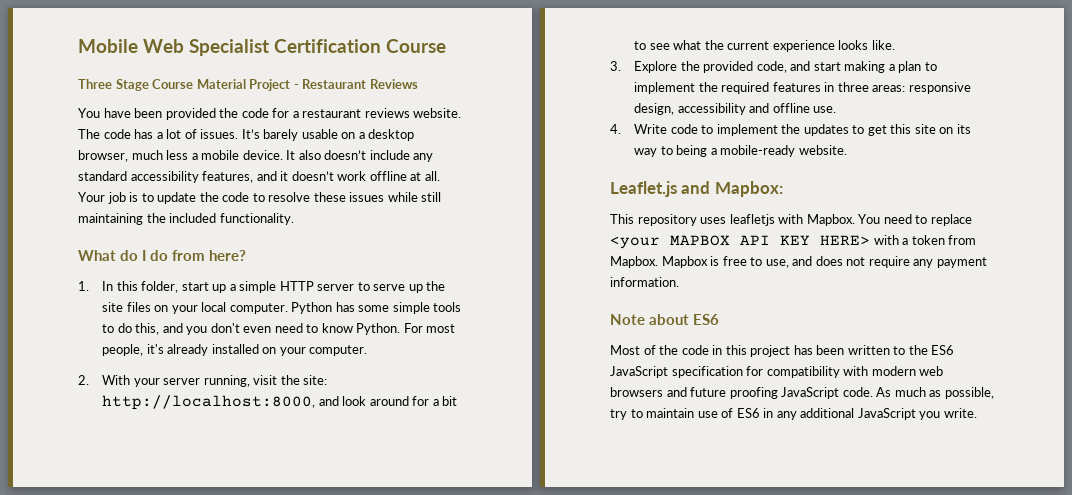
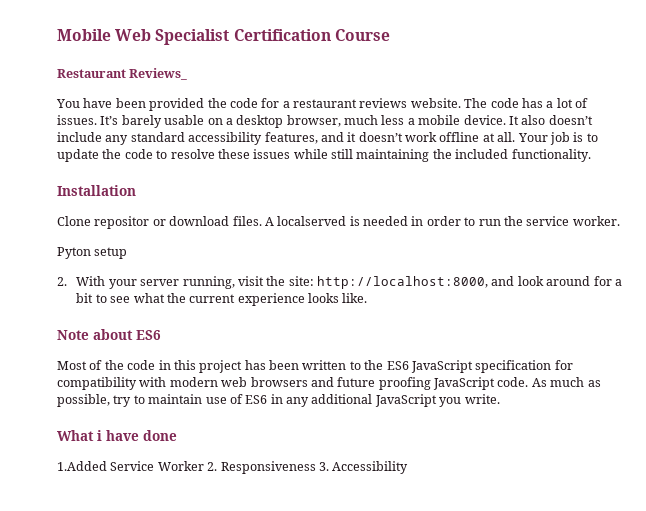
[78,79,418,91] Three Stage Course Material Project - Restaurant Reviews -> [57,68,188,80] Restaurant Reviews_
[78,250,246,261] [78,281,446,293] [102,302,462,314] [102,323,456,335] [102,344,368,356] What do I do from here? // 1. In this folder, start up a simple HTTP server to serve up the site files on your local computer. Python has some simple tools to do this, and you don't even need to know Python. For most people, it's already installed on your computer. -> [57,185,136,196] [57,216,620,229] [57,247,128,259] Installation // Clone repositor or download files. A localserved is needed in order to run the service worker. // Pyton setup
[610,61,937,73] [634,82,971,94] [634,103,837,115] [610,124,971,136] [634,145,847,157] [610,181,783,197] [610,214,972,226] [610,235,977,249] [610,256,987,268] [610,277,679,287] // 3. Explore the provided code, and start making a plan to implement the required features in three areas: responsive design, accessibility and offline use. // 4. Write code to implement the updates to get this site on its way to being a mobile-ready website. // Leaflet.js and Mapbox: // This repository uses leafletjs with Mapbox. You need to replace <your MAPBOX API KEY HERE> with a token from Mapbox. Mapbox is free to use, and does not require any payment information. -> (368, 298) none
(977, 413) none -> [57,430,177,441] [57,461,409,474] // What i have done // 1.Added Service Worker 2. Responsiveness 3. Accessibility

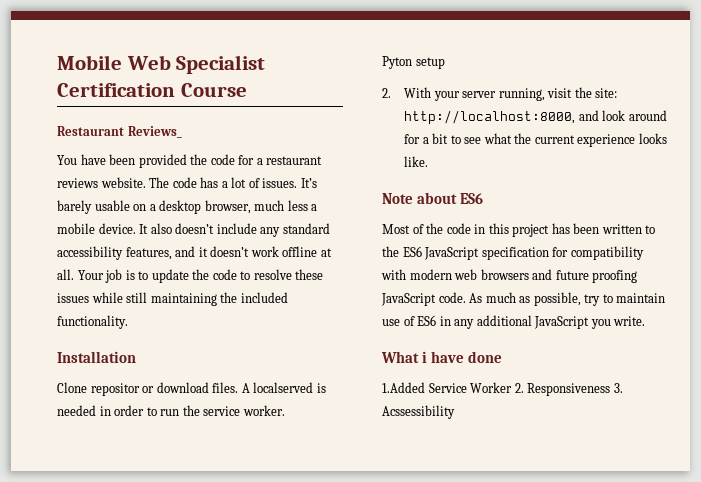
[332,461,409,474] Accessibility -> [382,405,455,419] Acssessibility

